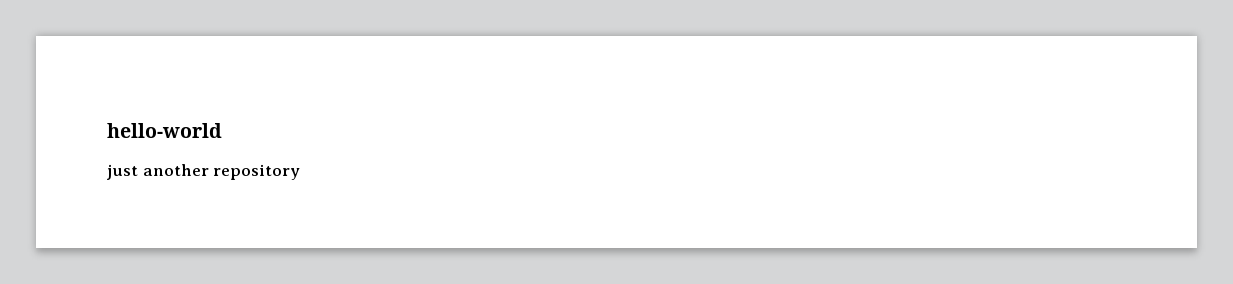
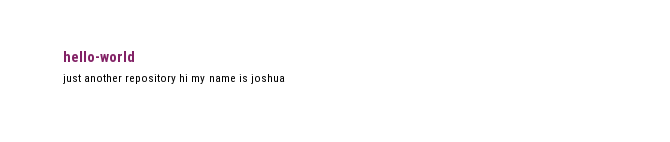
(301, 172) none -> [179,74,285,84] hi my name is joshua

